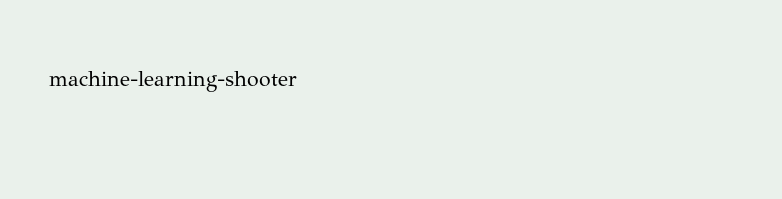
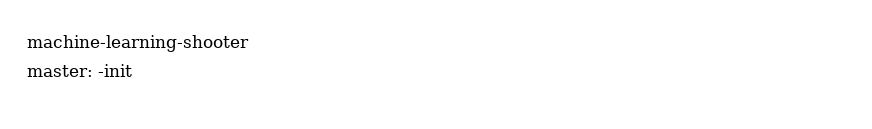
(297, 81) none -> [27,64,132,77] // master: -init

